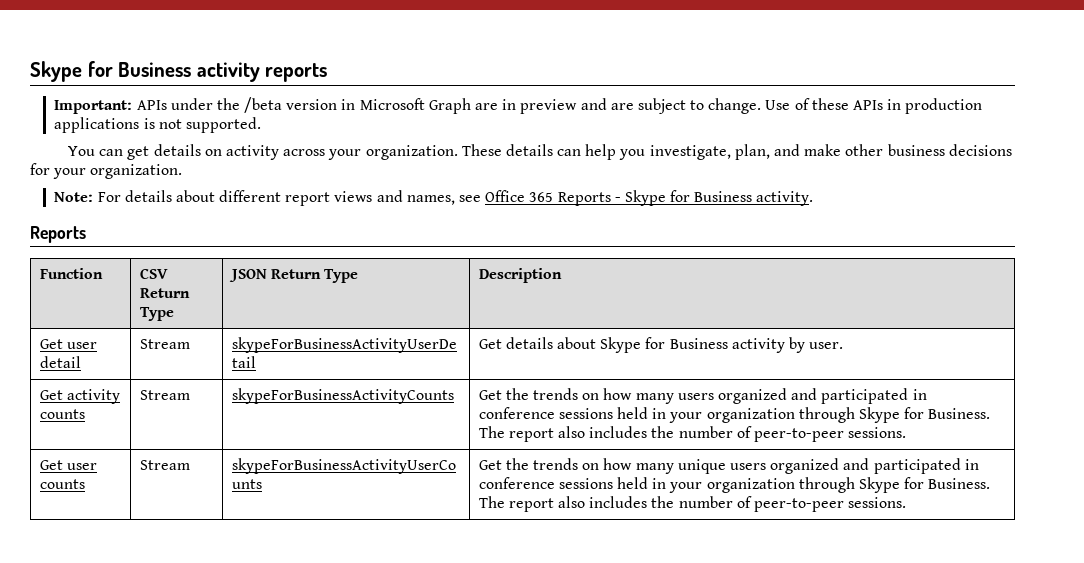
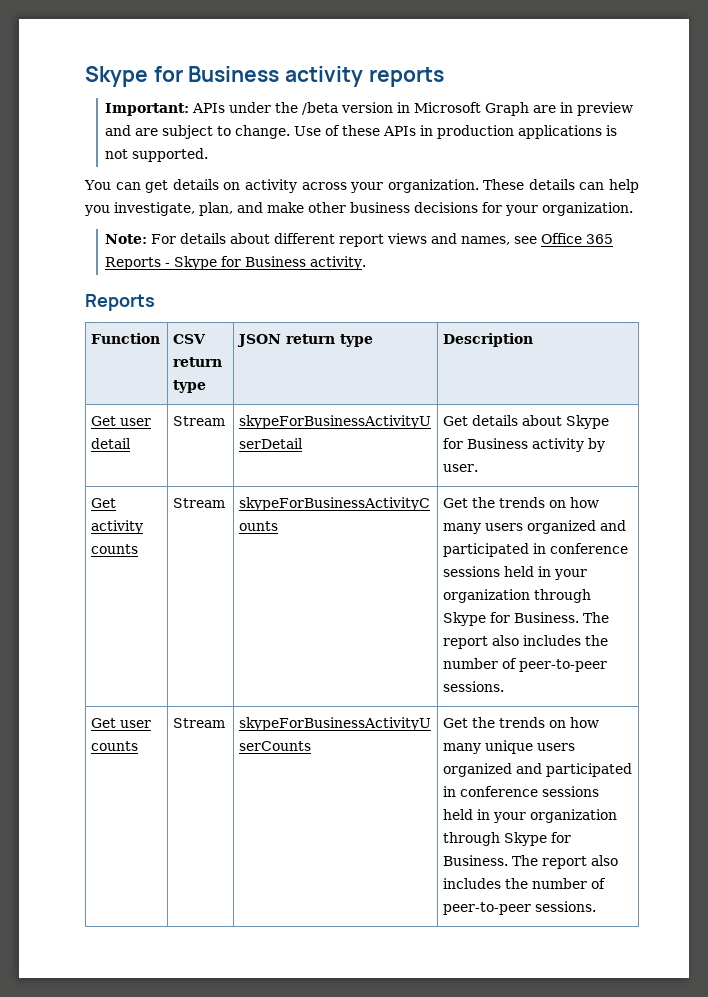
[139,288,190,298] [139,307,174,321] Return Type -> [173,357,223,367] [173,380,207,393] return type
[270,269,359,283] Return Type -> [286,334,374,347] return type

